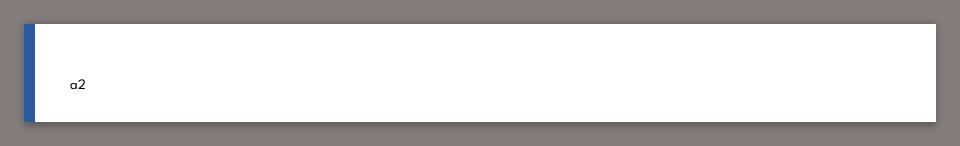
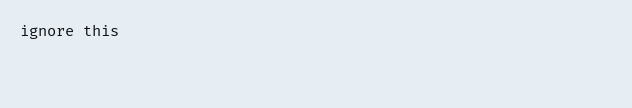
[70,79,86,90] a2 -> [20,24,119,39] ignore this

